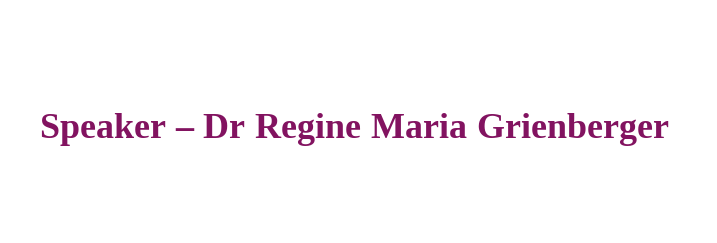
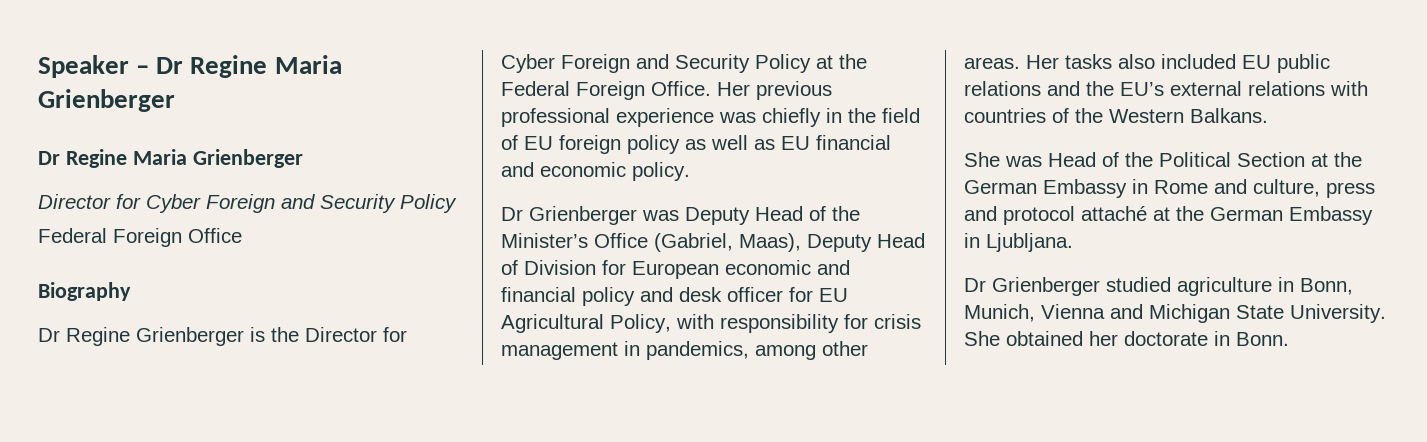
(669, 129) none -> [38,149,303,168] [38,194,457,213] [38,228,242,247] [38,282,131,301] [38,327,407,346] [501,54,867,73] [501,81,832,100] [501,108,920,127] [501,135,891,154] [501,162,690,181] [501,206,860,225] [501,233,925,252] [501,260,850,279] [501,287,848,306] [501,314,921,333] [501,341,868,360] [964,54,1330,73] [964,81,1368,96] [964,108,1268,123] [964,152,1362,167] [964,179,1375,198] [964,206,1373,225] [964,233,1073,252] [964,277,1353,296] [964,304,1386,323] [964,331,1289,346] // Dr Regine Maria Grienberger // Director for Cyber Foreign and Security Policy // Federal Foreign Office // Biography // Dr Regine Grienberger is the Director for Cyber Foreign and Security Policy at the Federal Foreign Office. Her previous professional experience was chiefly in the field of EU foreign policy as well as EU financial and economic policy. // Dr Grienberger was Deputy Head of the Minister’s Office (Gabriel, Maas), Deputy Head of Division for European economic and financial policy and desk officer for EU Agricultural Policy, with responsibility for crisis management in pandemics, among other areas. Her tasks also included EU public relations and the EU’s external relations with countries of the Western Balkans. // She was Head of the Political Section at the German Embassy in Rome and culture, press and protocol attaché at the German Embassy in Ljubljana. // Dr Grienberger studied agriculture in Bonn, Munich, Vienna and Michigan State University. She obtained her doctorate in Bonn.

